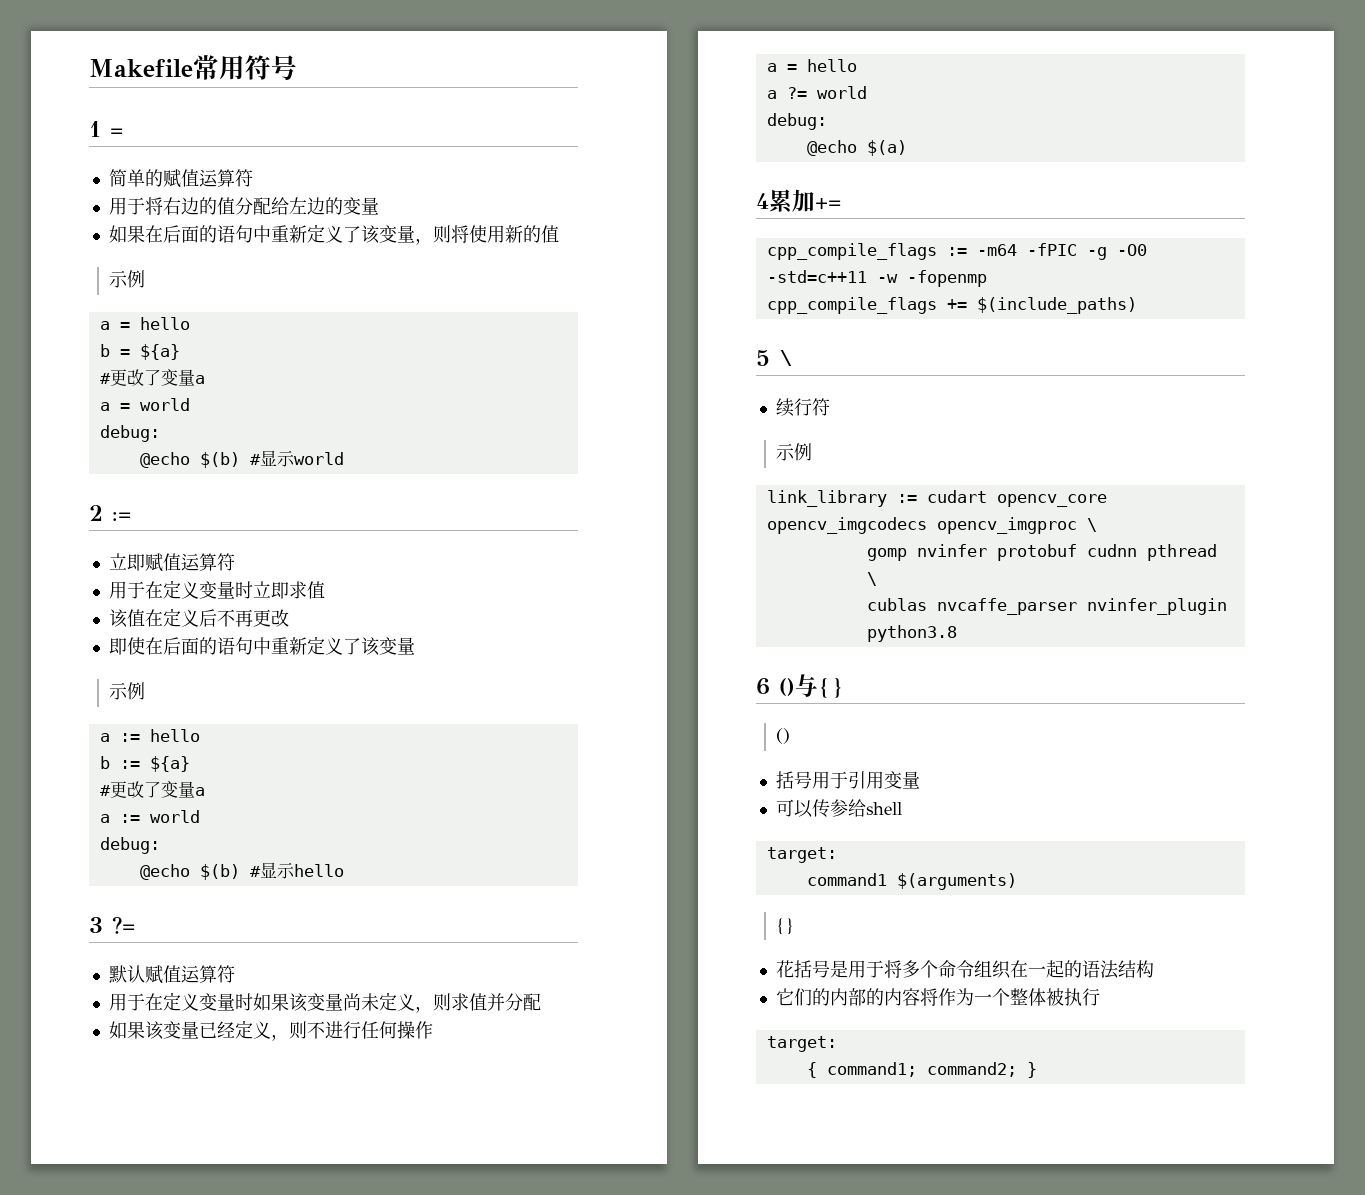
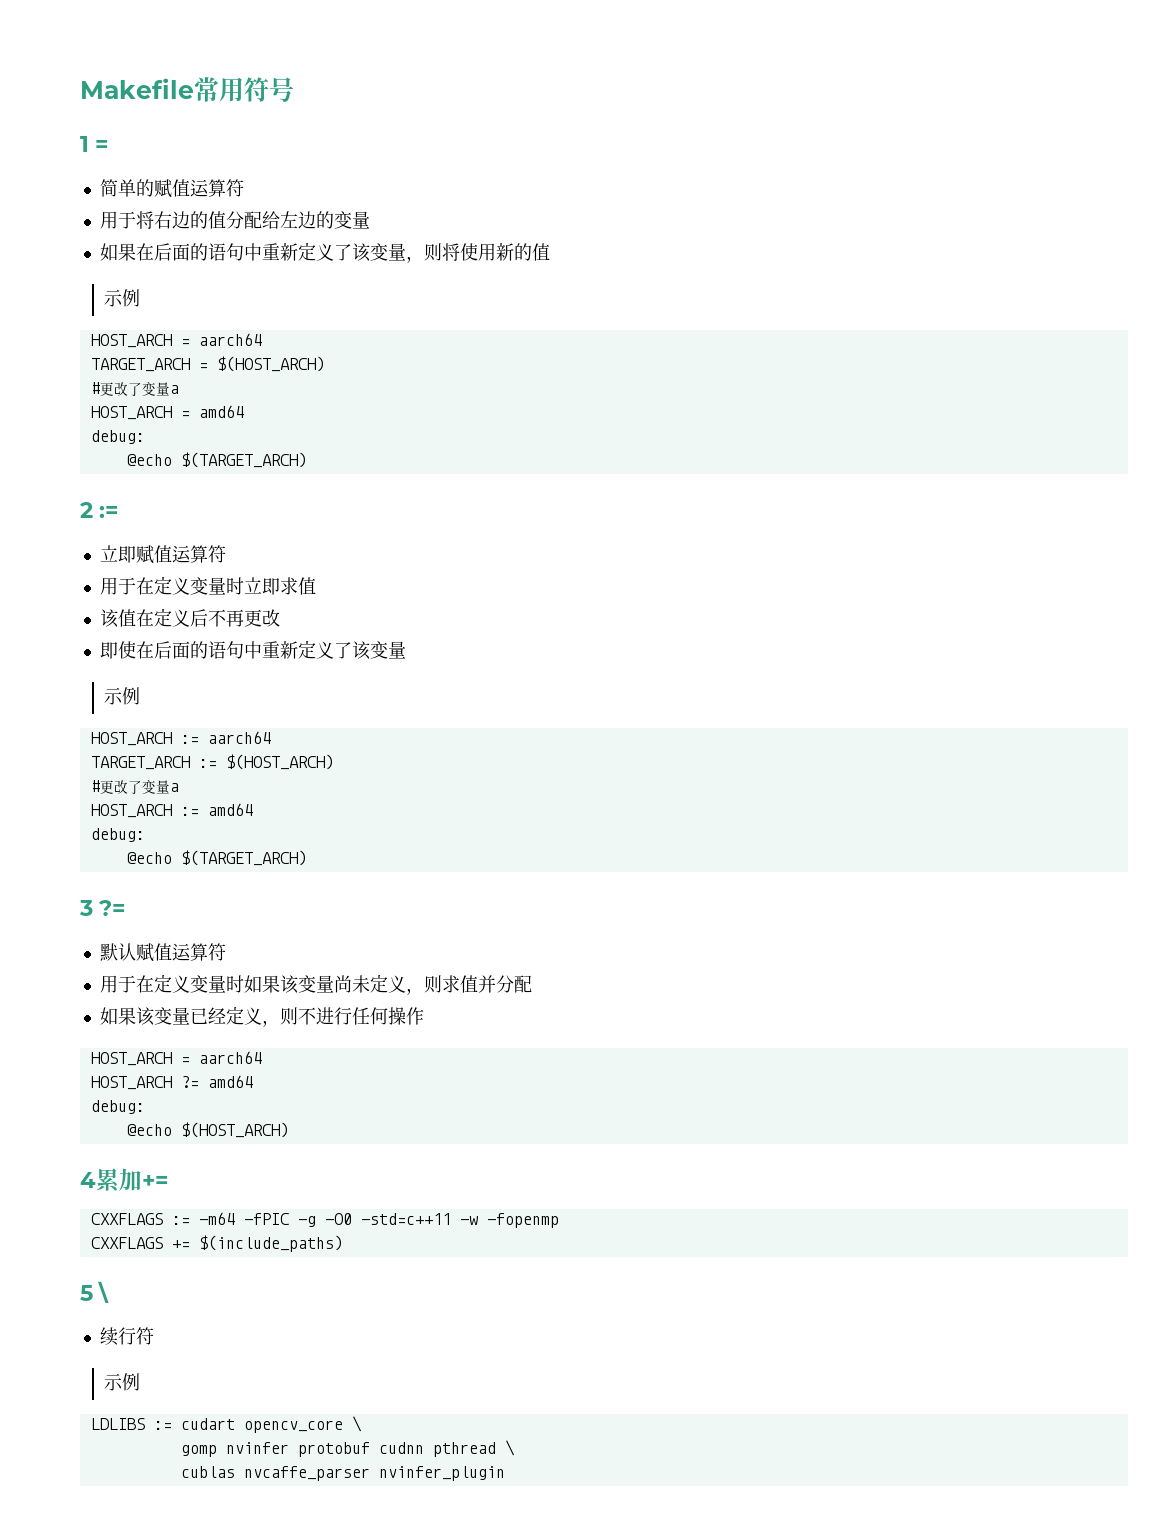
[99,317,190,330] [99,344,180,360] [99,369,205,386] [99,398,190,411] [99,425,160,442] [139,450,344,468] a = hello // b = ${a} // #更改了变量a // a = world // debug: // @echo $(b) #显示world -> [90,333,262,348] [90,356,325,372] [90,381,179,396] [90,405,244,420] [90,430,145,444] [126,452,307,468] HOST_ARCH = aarch64 // TARGET_ARCH = $(HOST_ARCH) // #更改了变量a // HOST_ARCH = amd64 // debug: // @echo $(TARGET_ARCH)
[99,729,200,742] [99,756,190,772] [99,781,205,798] [99,810,200,823] [99,837,160,854] [139,862,344,880] a := hello // b := ${a} // #更改了变量a // a := world // debug: // @echo $(b) #显示hello -> [90,731,271,746] [90,754,334,770] [90,779,179,794] [90,803,253,818] [90,828,145,842] [126,850,307,866] HOST_ARCH := aarch64 // TARGET_ARCH := $(HOST_ARCH) // #更改了变量a // HOST_ARCH := amd64 // debug: // @echo $(TARGET_ARCH)
[766,59,857,72] [766,86,867,99] [766,113,827,130] [806,140,907,156] a = hello // a ?= world // debug: // @echo $(a) -> [90,1051,262,1066] [90,1075,253,1090] [90,1100,145,1114] [126,1122,289,1138] HOST_ARCH = aarch64 // HOST_ARCH ?= amd64 // debug: // @echo $(HOST_ARCH)
[766,243,937,260] cpp_compile_flags -> [90,1213,163,1225] CXXFLAGS
[766,297,937,314] cpp_compile_flags -> [90,1237,163,1249] CXXFLAGS
[766,490,887,507] link_library -> [90,1418,145,1430] LDLIBS
[766,517,1077,534] opencv_imgcodecs opencv_imgproc -> (343, 1426) none
[866,625,957,642] [756,674,844,698] [776,728,791,744] [775,771,920,789] [775,799,902,818] [766,847,837,863] [806,873,1017,890] [776,918,795,935] [775,960,1154,979] [775,988,1100,1006] [766,1036,837,1052] [806,1062,1037,1078] python3.8 // 6 ()与{} // () // 括号用于引用变量 // 可以传参给shell // target: // command1 $(arguments) // {} // 花括号是用于将多个命令组织在一起的语法结构 // 它们的内部的内容将作为一个整体被执行 // target: // { command1; command2; } -> (505, 1473) none

